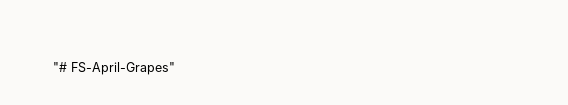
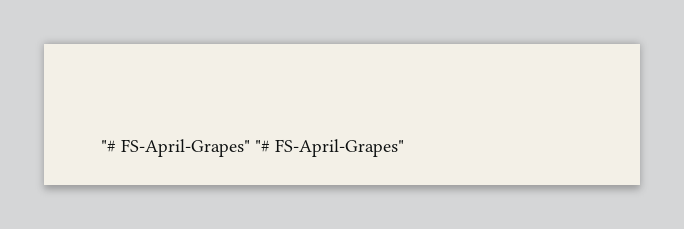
[53,62,175,75] "# FS-April-Grapes" -> [101,139,404,157] "# FS-April-Grapes" "# FS-April-Grapes"

